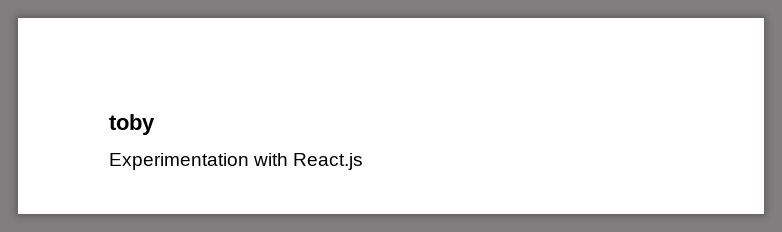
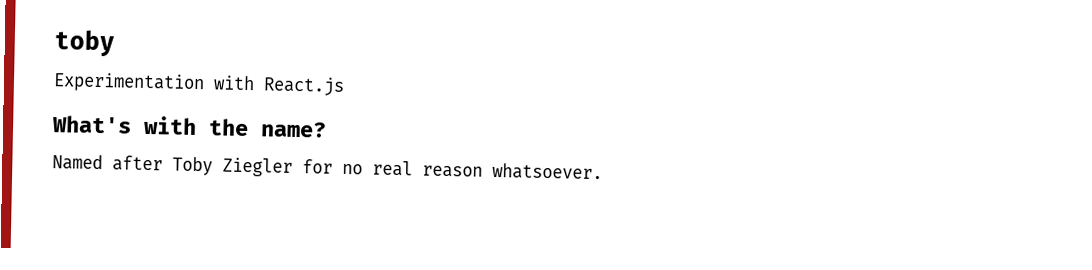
(364, 161) none -> [51,115,327,138] [52,154,603,181] // What's with the name? // Named after Toby Ziegler for no real reason whatsoever.

